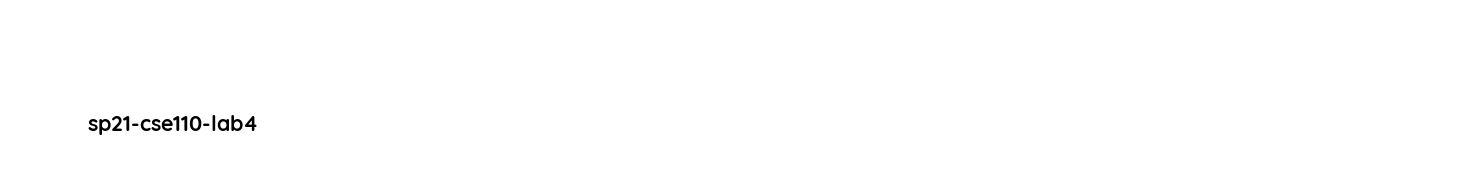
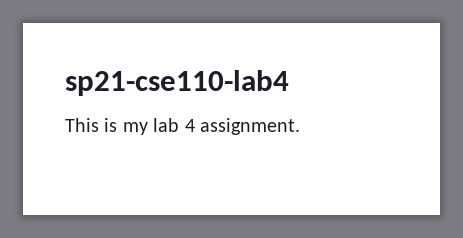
(258, 125) none -> [65,118,300,135] // This is my lab 4 assignment.

